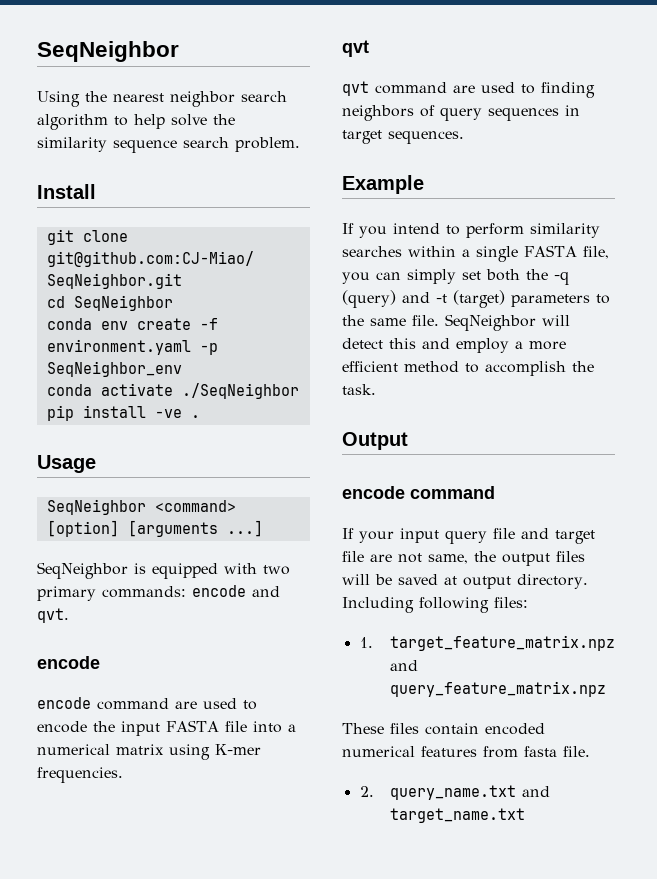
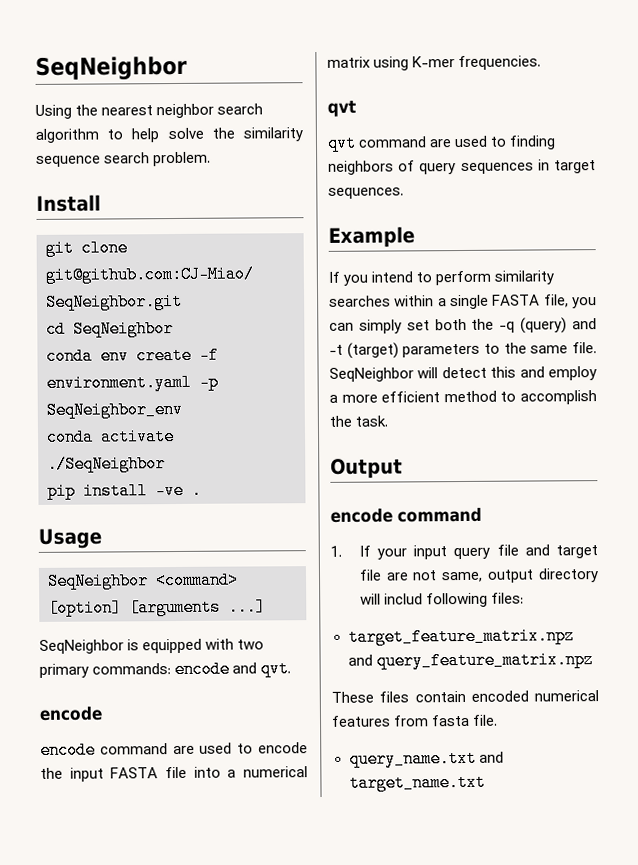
(495, 492) none -> [330,545,342,557] 1.
[474,551,585,566] [342,574,588,589] [342,597,414,613] the output files will be saved at output directory. Including -> [487,568,599,583] [359,593,423,605] output directory will includ
[359,637,373,648] 1. -> (524, 598) none
[359,786,374,797] 2. -> (499, 720) none

